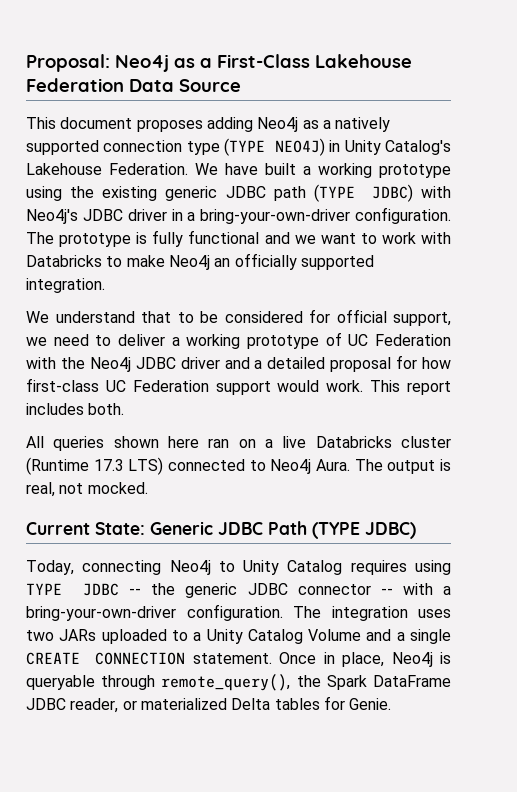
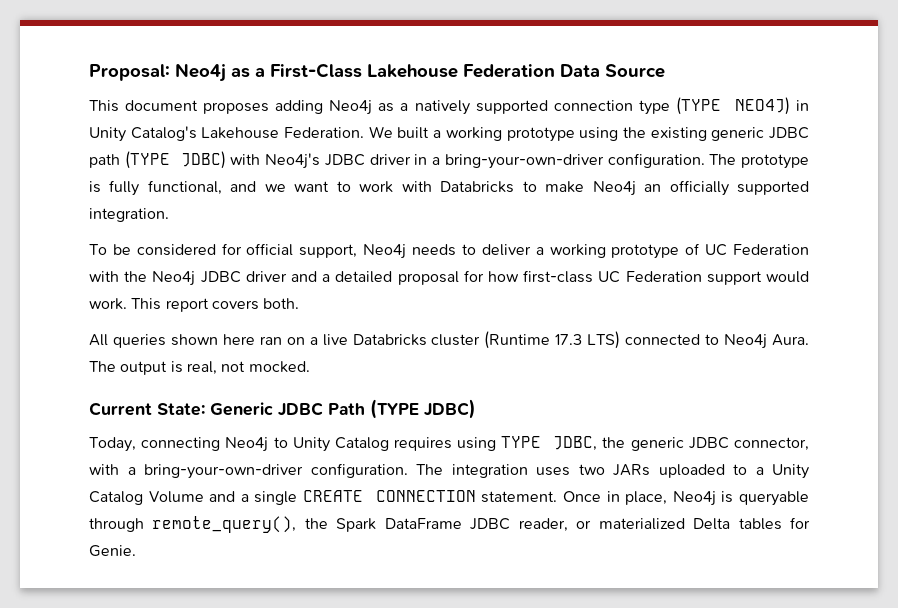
[225,163,258,175] have -> (393, 132) none
[188,230,260,244] functional -> [147,180,222,195] functional,
[26,311,194,323] We understand that to -> [89,244,107,255] To
[26,334,89,346] we need -> [363,244,457,259] Neo4j needs
[26,403,84,415] includes -> [211,300,259,310] covers
[83,583,142,596] JDBC -- -> [553,436,598,451] JDBC,
[297,584,393,595] connector -- -> [734,437,809,451] connector,

